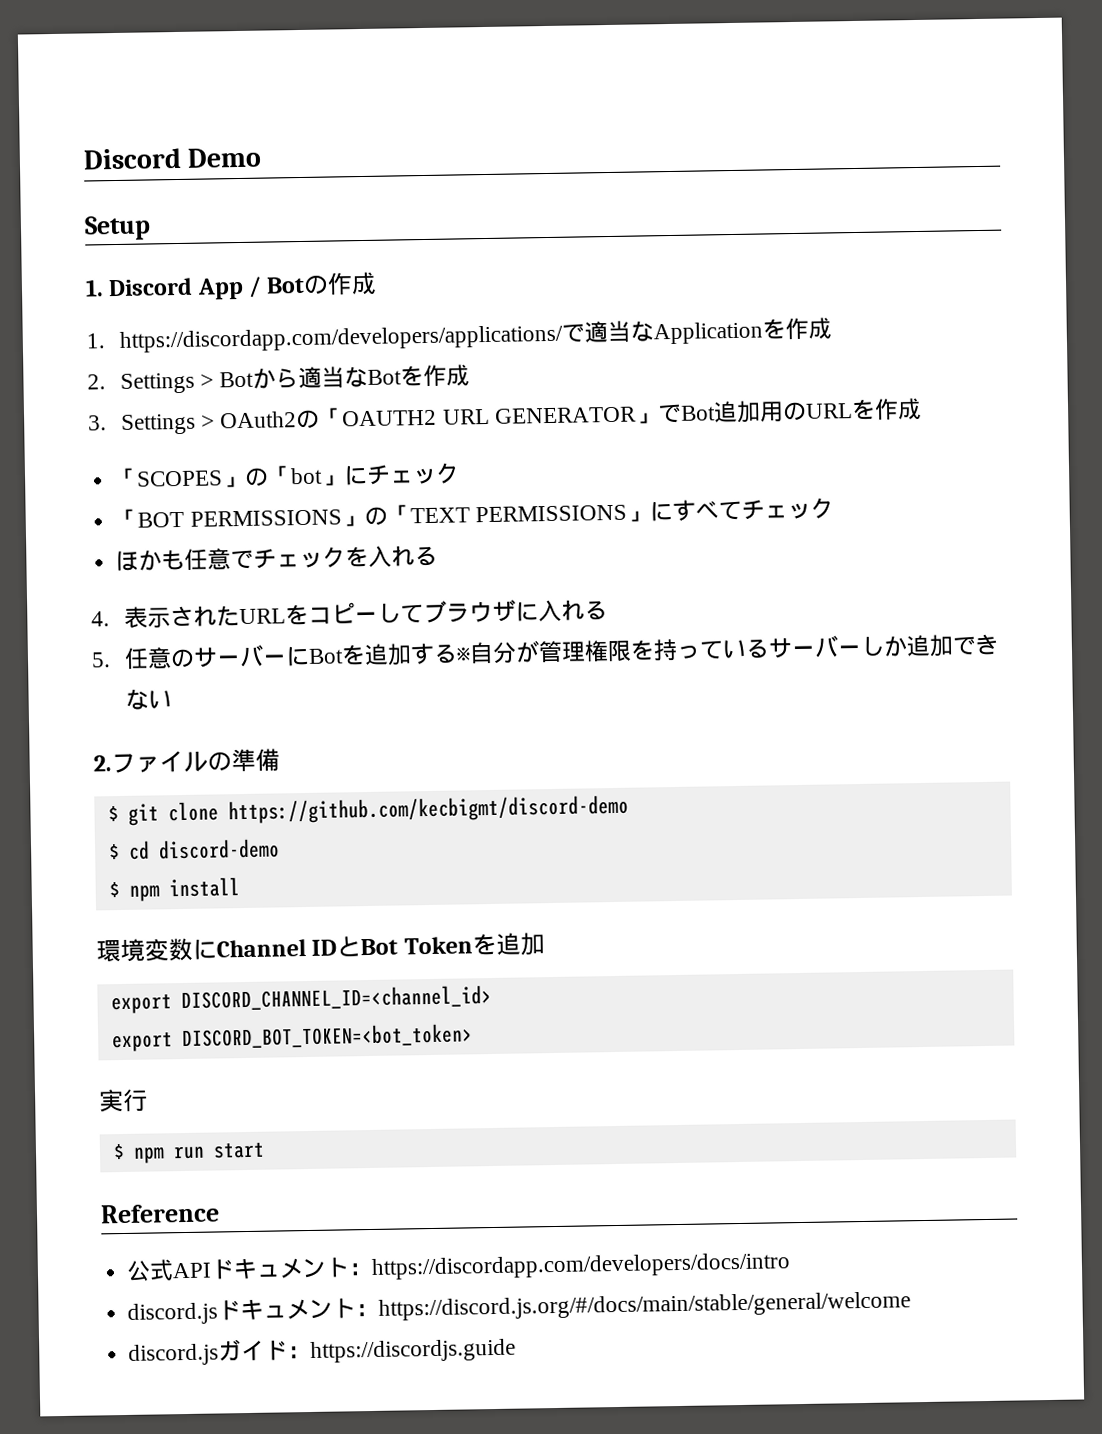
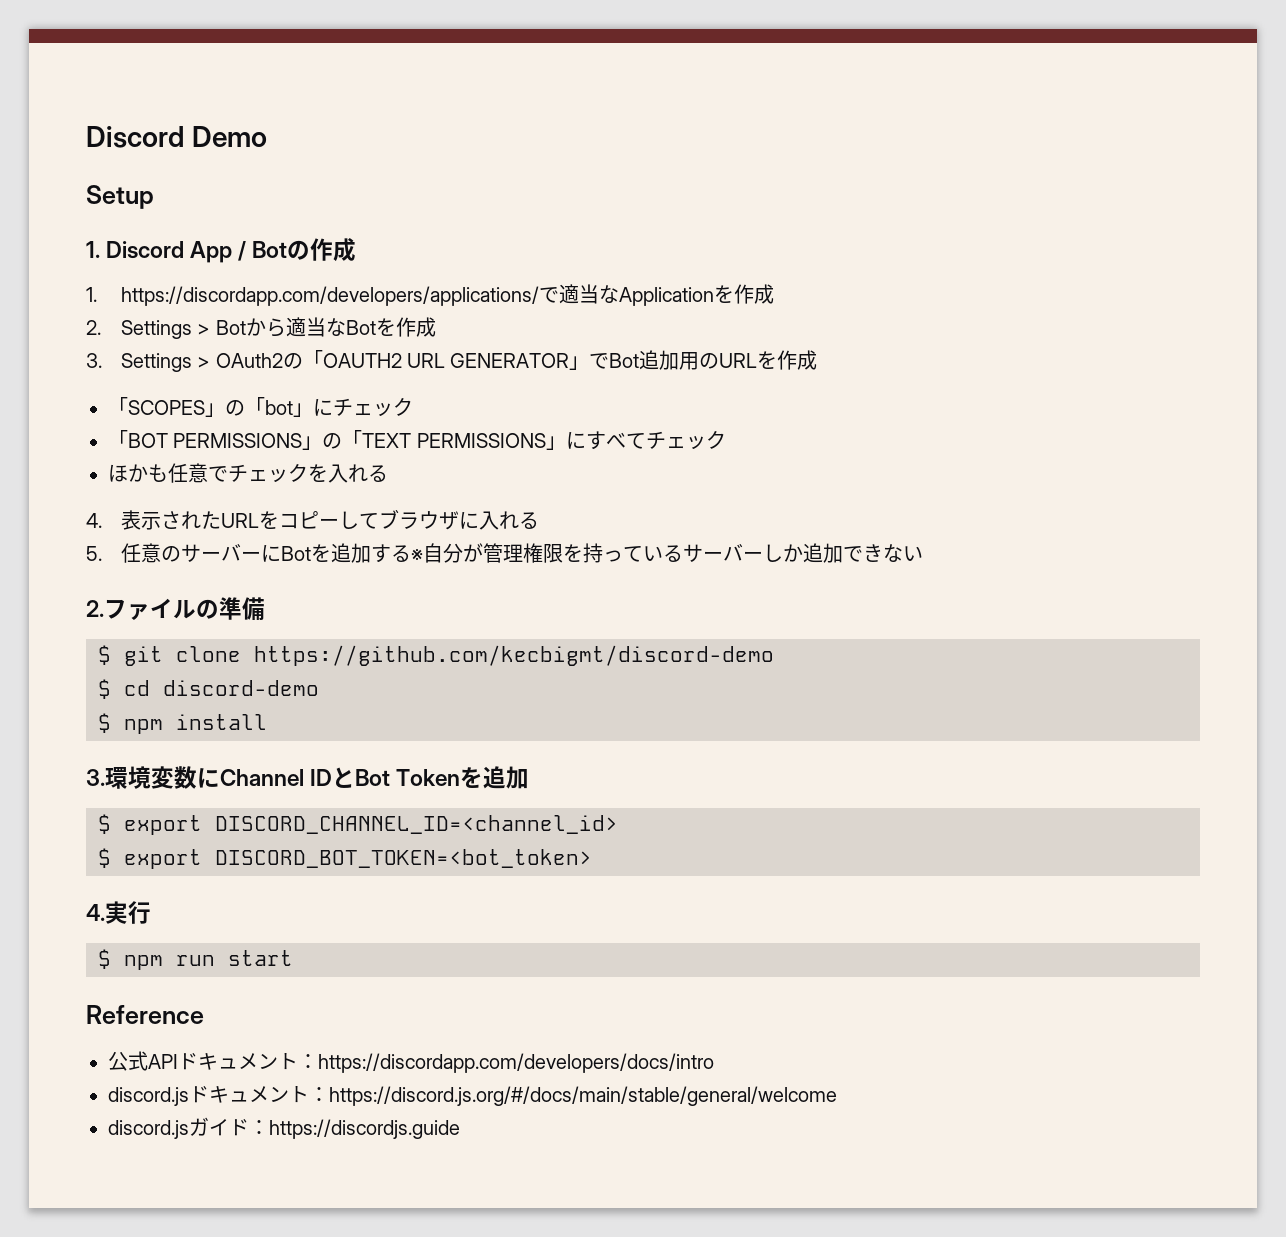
(240, 887) none -> [86,769,105,786] 3.
(545, 944) none -> [98,814,111,834] $
(492, 998) none -> [98,848,111,868] $
(473, 1036) none -> [86,904,105,921] 4.

